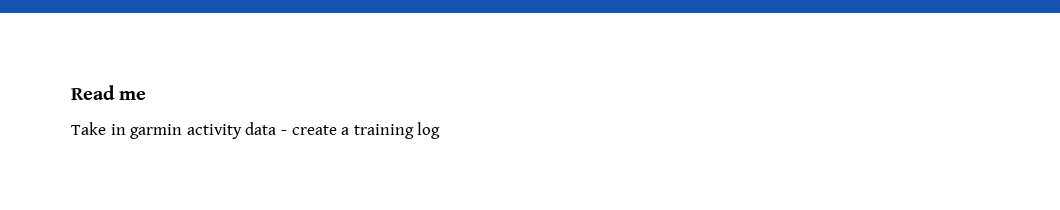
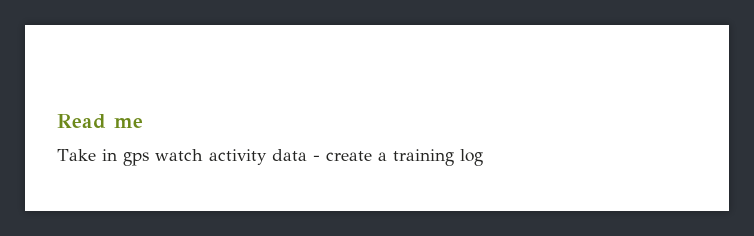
[130,124,183,139] garmin -> [122,149,203,166] gps watch

